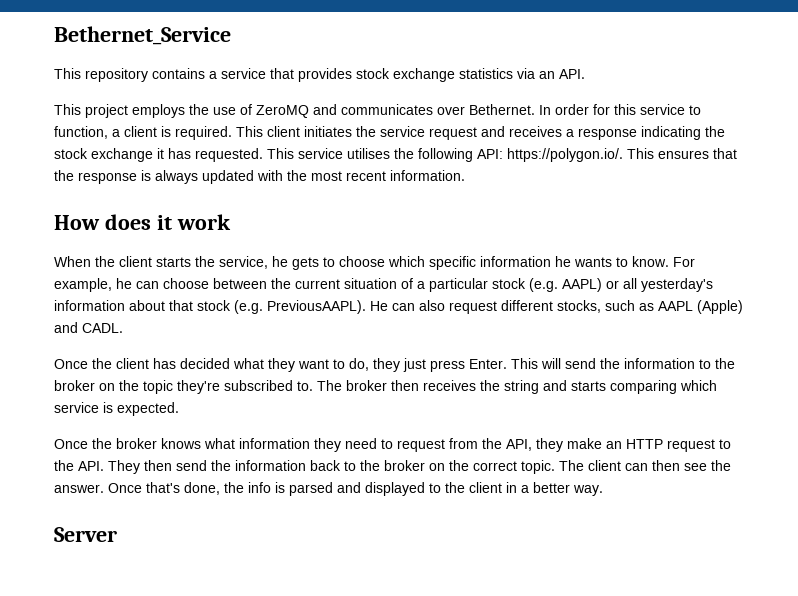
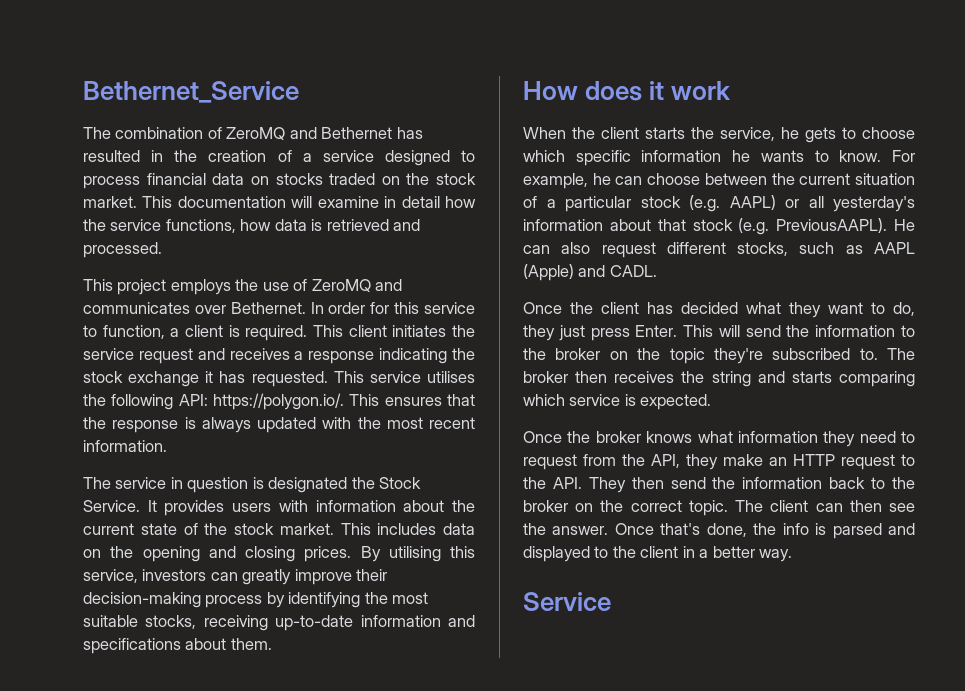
[54,68,585,82] This repository contains a service that provides stock exchange statistics via an API. -> [83,127,423,140] [83,150,475,166] [83,173,476,189] [83,196,476,208] [83,219,421,233] [83,242,162,258] The combination of ZeroMQ and Bethernet has resulted in the creation of a service designed to process financial data on stocks traded on the stock market. This documentation will examine in detail how the service functions, how data is retrieved and processed.
(465, 175) none -> [83,477,422,493] [83,500,475,516] [83,523,475,535] [83,546,475,562] [83,569,388,585] [83,592,429,608] [83,615,475,631] [83,638,272,654] // The service in question is designated the Stock Service. It provides users with information about the current state of the stock market. This includes data on the opening and closing prices. By utilising this service, investors can greatly improve their decision-making process by identifying the most suitable stocks, receiving up-to-date information and specifications about them.
[54,527,117,542] Server -> [523,592,611,611] Service

